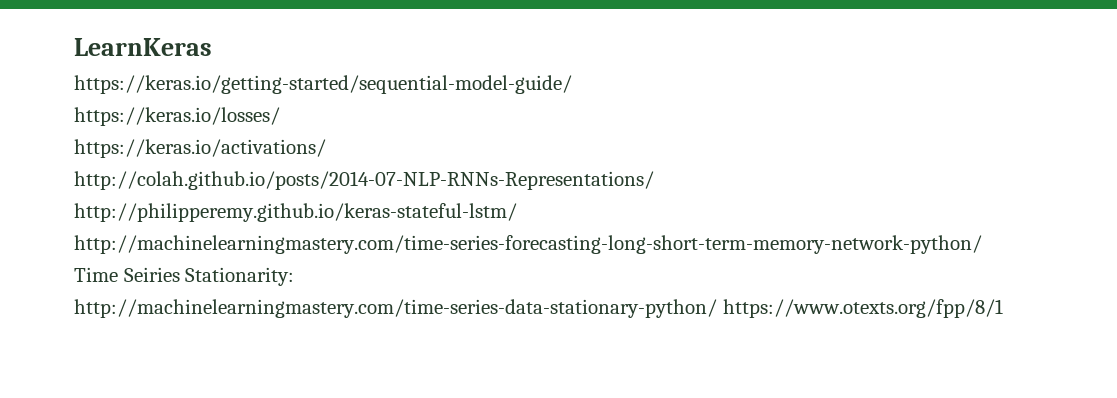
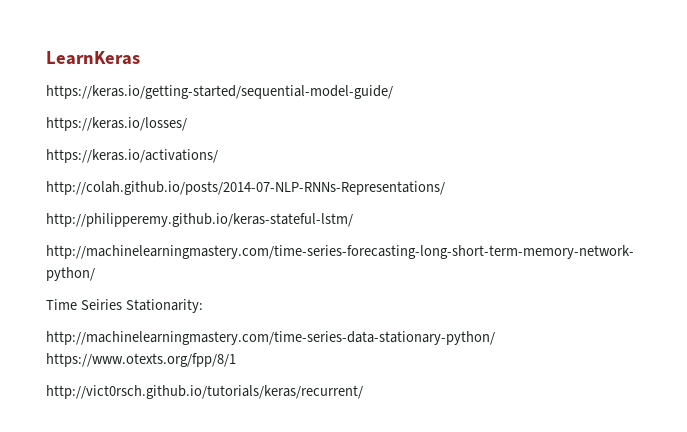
(1003, 308) none -> [46,385,363,399] // http://vict0rsch.github.io/tutorials/keras/recurrent/

